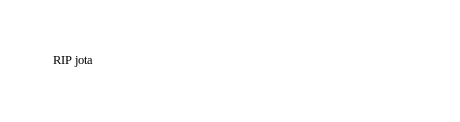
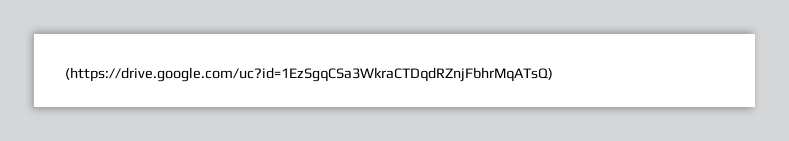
[53,56,94,67] RIP jota -> [65,67,553,82] (https://drive.google.com/uc?id=1EzSgqCSa3WkraCTDqdRZnjFbhrMqATsQ)

